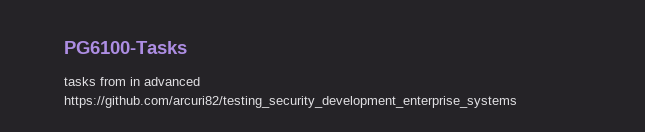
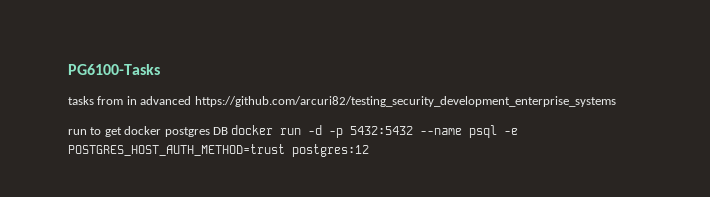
(517, 102) none -> [68,125,519,138] [68,144,369,157] // run to get docker postgres DB docker run -d -p 5432:5432 --name psql -e POSTGRES_HOST_AUTH_METHOD=trust postgres:12

